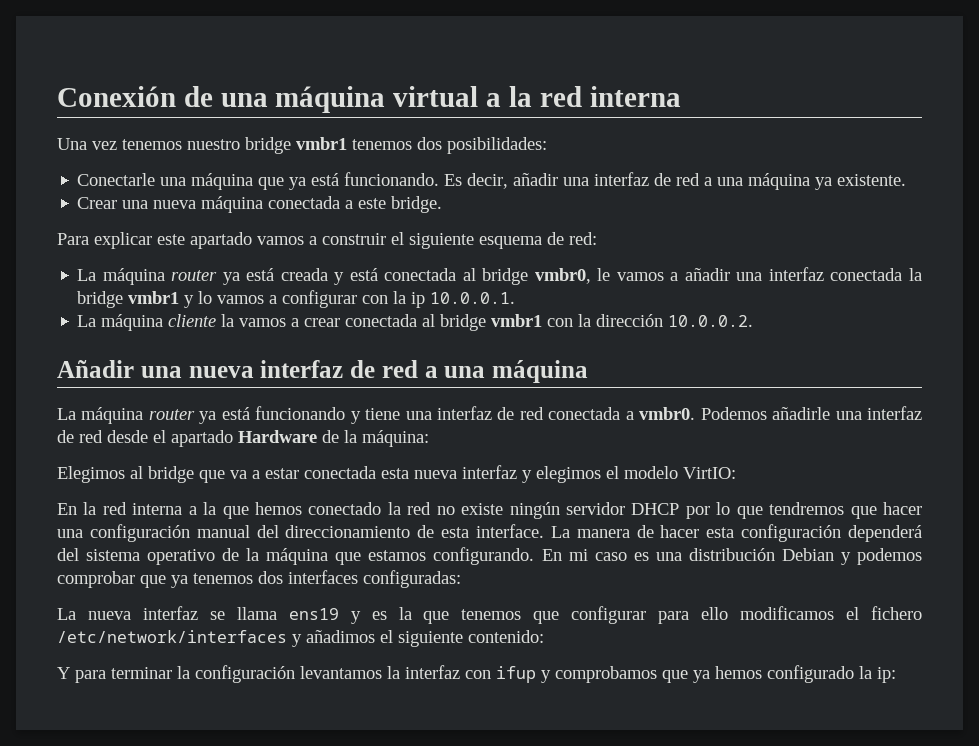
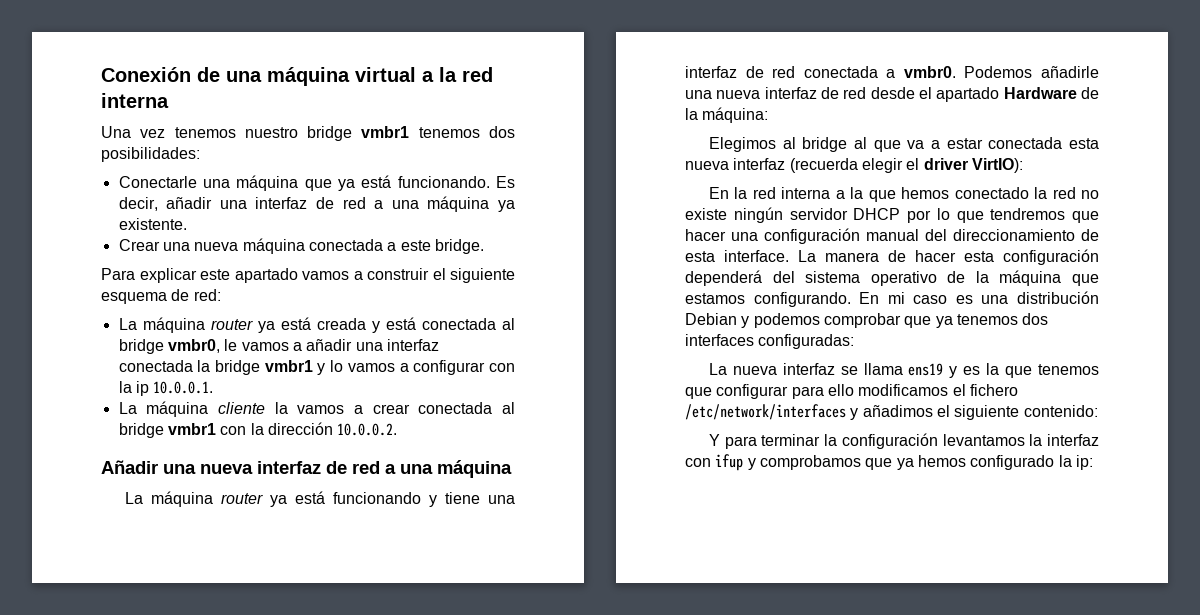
(862, 415) none -> [716,90,761,99] nueva
(194, 474) none -> [853,137,867,149] al
[522,466,736,483] y elegimos el modelo VirtIO: -> [789,158,1023,173] (recuerda elegir el driver VirtIO):

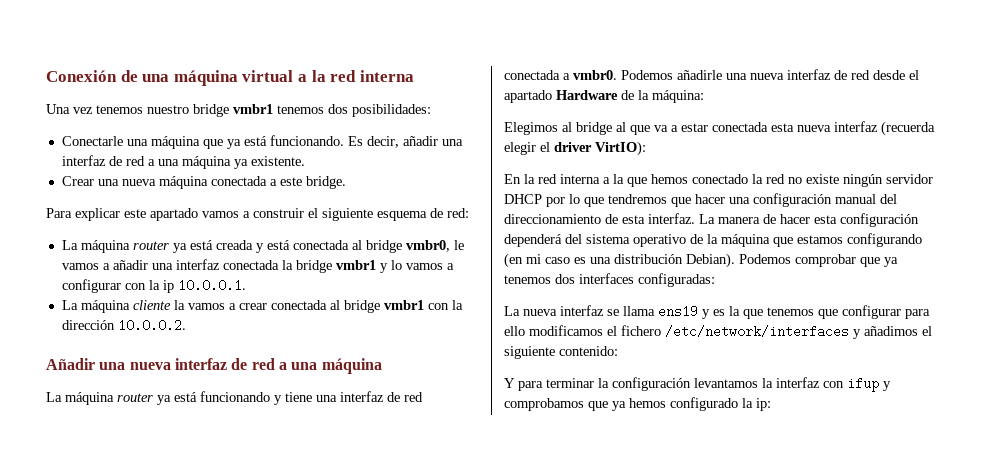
[724,250,789,262] interface. -> [648,213,695,224] interfaz.
[753,292,880,307] configurando. En -> [847,233,922,247] [504,253,523,268] configurando (en
[685,313,820,328] Debian y podemos -> [686,253,791,268] Debian). Podemos

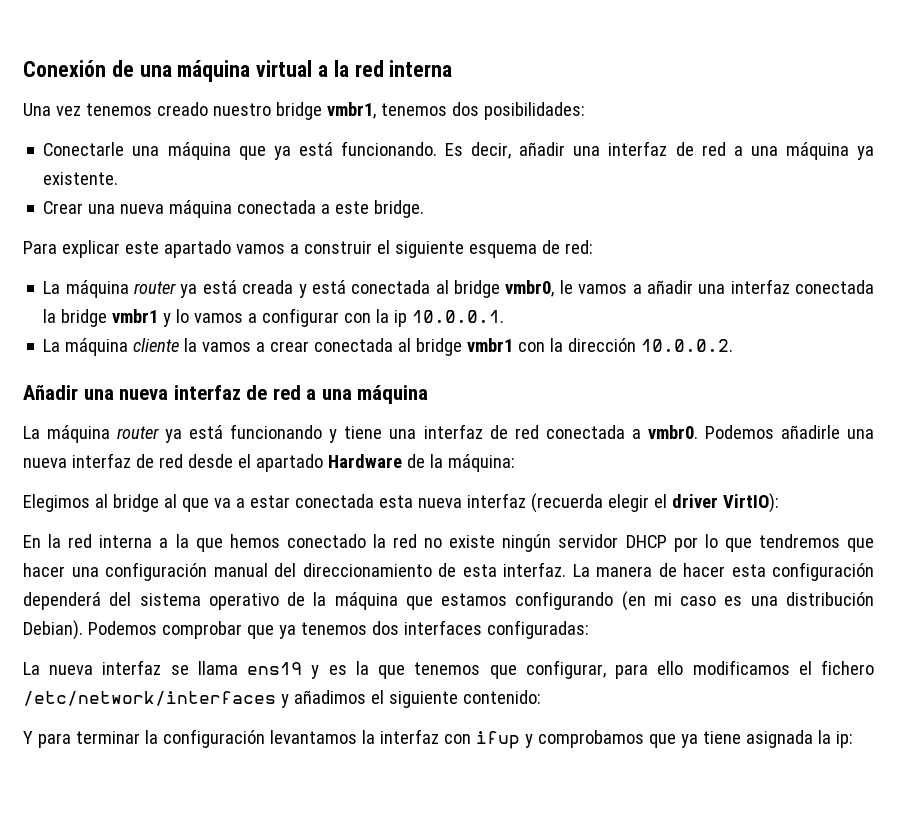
(143, 109) none -> [156,102,208,116] creado
[233,104,273,114] vmbr1 -> [326,102,376,119] vmbr1,
[842,305,901,319] configurar -> [525,660,606,679] configurar,
[629,397,738,411] hemos configurado -> [702,730,813,748] tiene asignada

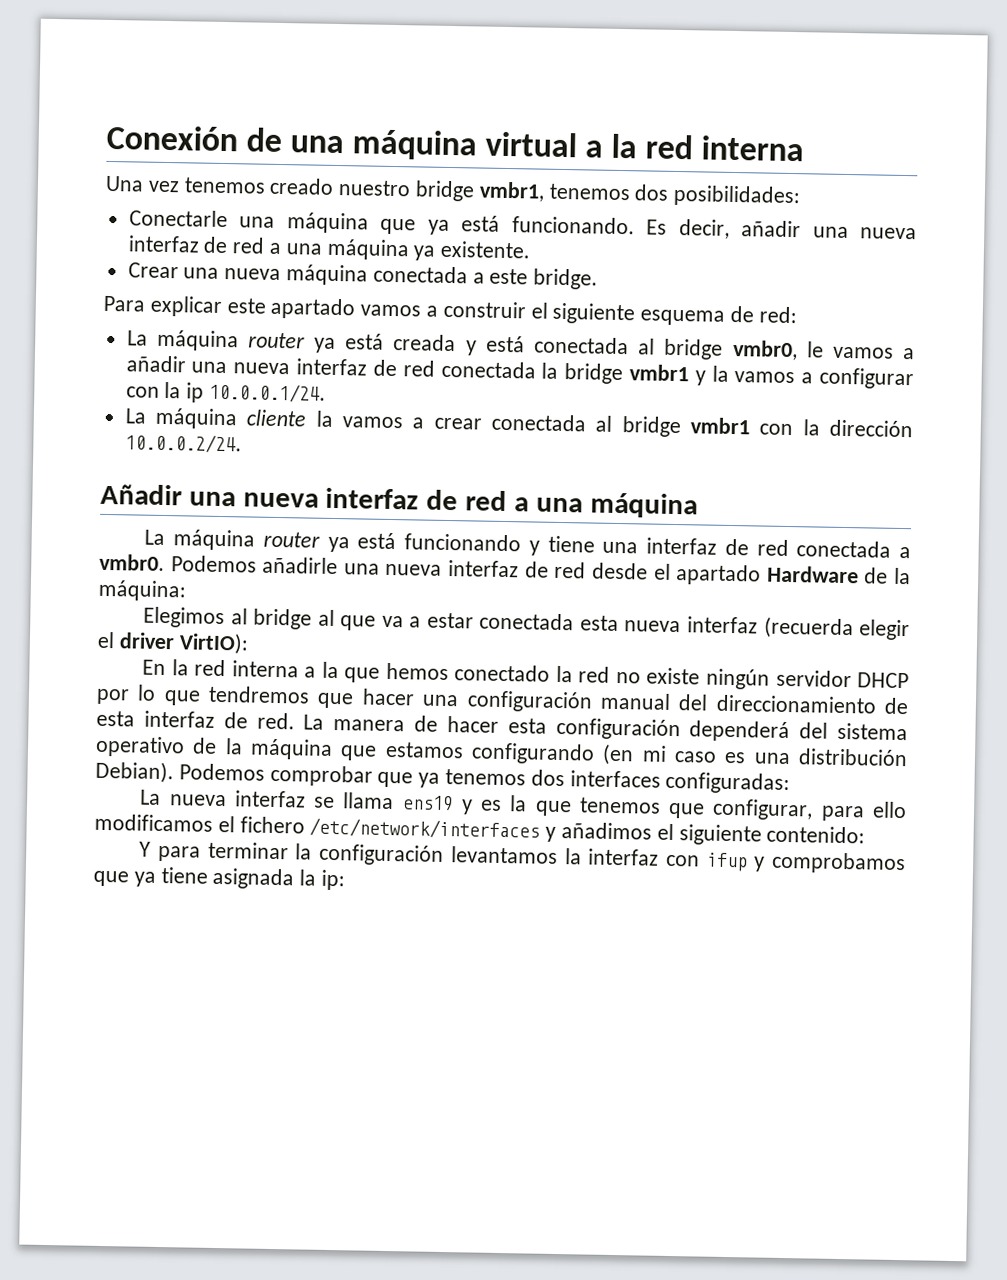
(601, 151) none -> [860,227,918,240] nueva
[730,279,790,294] interfaz -> [233,358,435,377] nueva interfaz de red
[176,309,190,323] lo -> [711,365,729,382] la
[412,310,505,323] 10.0.0.1. -> [209,382,327,403] 10.0.0.1/24.
[641,339,734,352] 10.0.0.2. -> [124,433,242,454] 10.0.0.2/24.
[503,562,566,577] interfaz. -> [143,710,295,730] interfaz de red.

